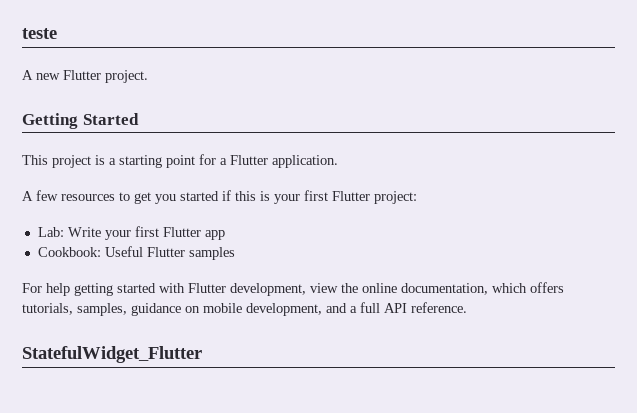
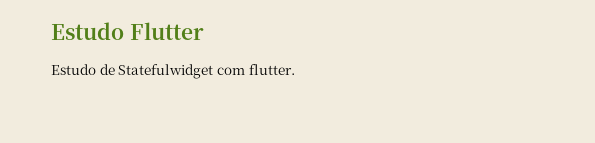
[22,28,57,39] [22,70,148,83] [22,113,139,129] [22,154,338,168] [22,190,417,204] [37,226,225,240] [37,246,235,260] [22,282,564,296] [22,302,467,316] [22,346,202,363] teste // A new Flutter project. // Getting Started // This project is a starting point for a Flutter application. // A few resources to get you started if this is your first Flutter project: // Lab: Write your first Flutter app // Cookbook: Useful Flutter samples // For help getting started with Flutter development, view the online documentation, which offers tutorials, samples, guidance on mobile development, and a full API reference. // StatefulWidget_Flutter -> [51,22,204,40] [51,64,295,79] Estudo Flutter // Estudo de Statefulwidget com flutter.

